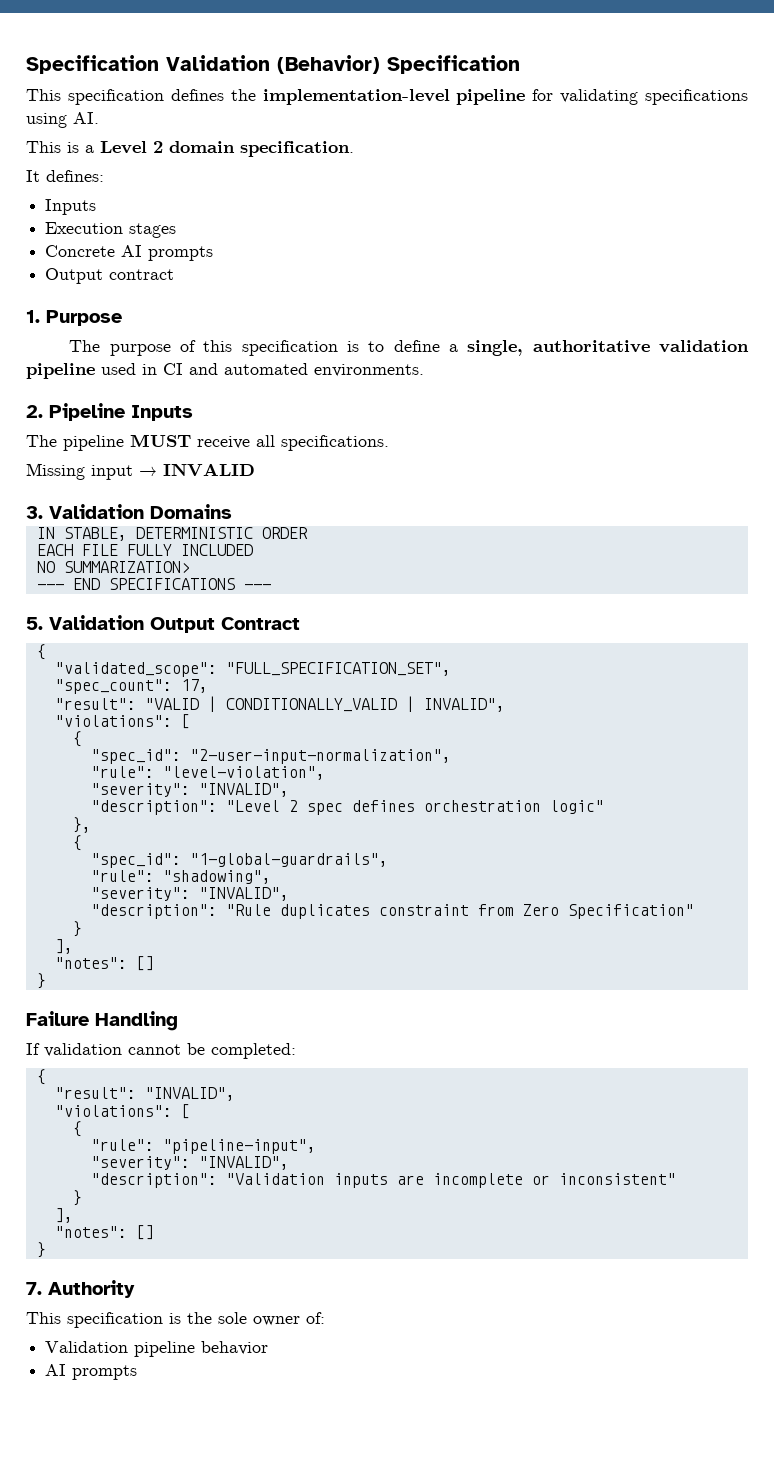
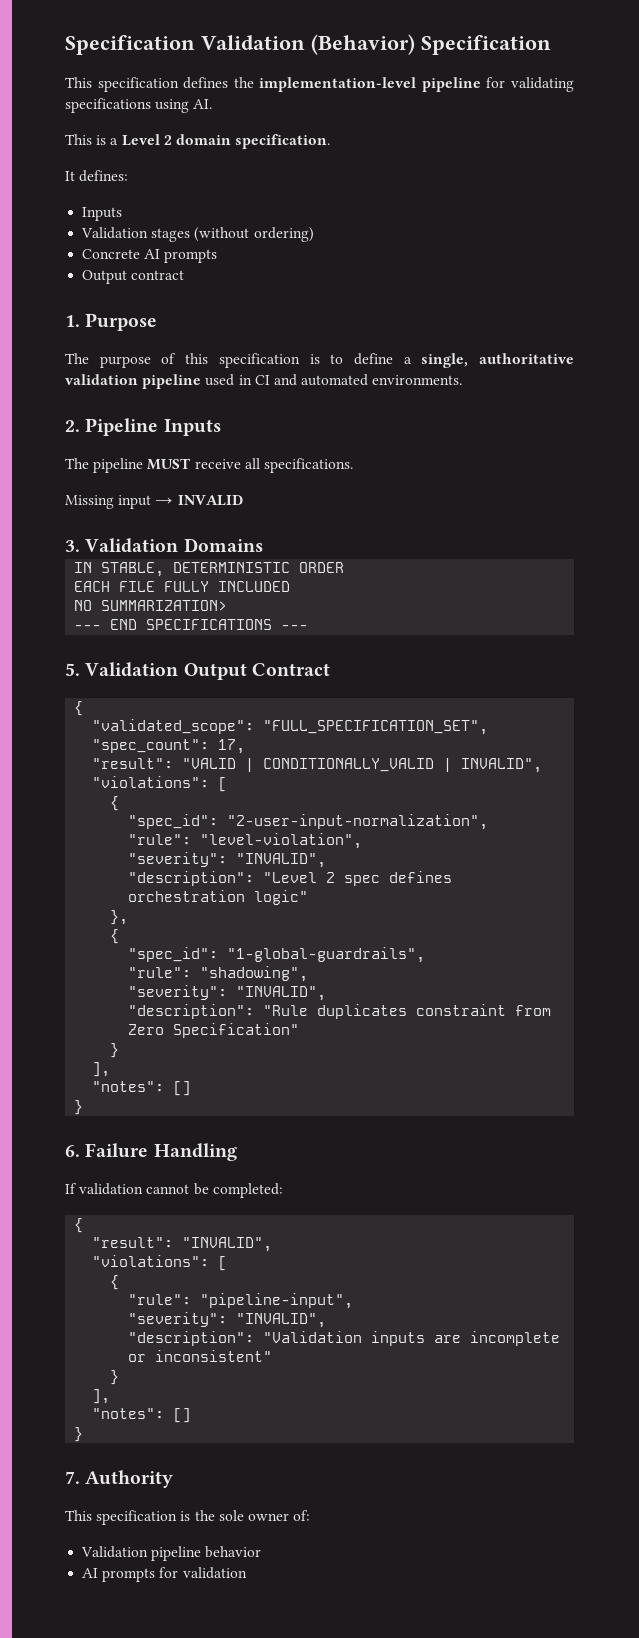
[45,222,124,234] Execution -> [81,227,149,239] Validation
(177, 230) none -> [194,227,314,242] (without ordering)
(46, 981) none -> [65,1145,80,1157] 6.
(138, 1372) none -> [159,1567,247,1579] for validation

